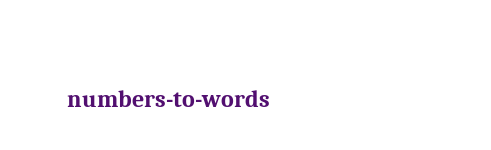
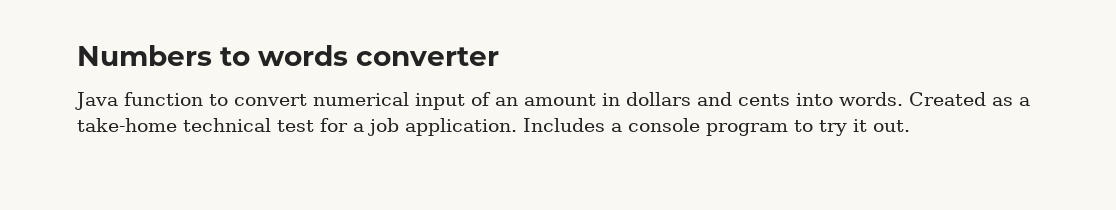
[67,90,270,107] numbers-to-words -> [77,45,499,66] [75,92,1030,110] [77,118,910,136] Numbers to words converter // Java function to convert numerical input of an amount in dollars and cents into words. Created as a take-home technical test for a job application. Includes a console program to try it out.

